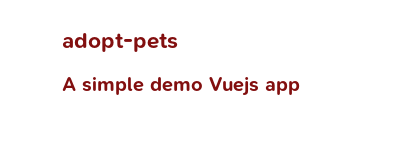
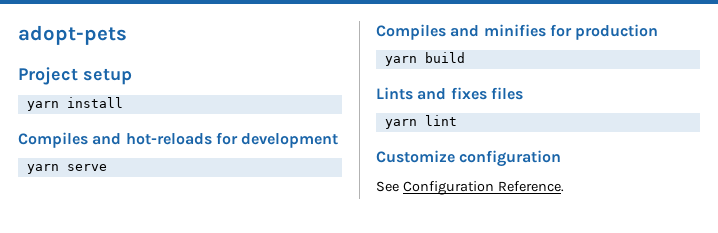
[62,76,300,96] A simple demo Vuejs app -> [18,67,132,85] [26,97,123,111] [18,132,339,148] [26,164,107,174] [376,24,659,40] [384,52,465,66] [376,87,523,100] [384,115,457,129] [376,150,562,167] [376,181,564,195] Project setup // yarn install // Compiles and hot-reloads for development // yarn serve // Compiles and minifies for production // yarn build // Lints and fixes files // yarn lint // Customize configuration // See Configuration Reference.

